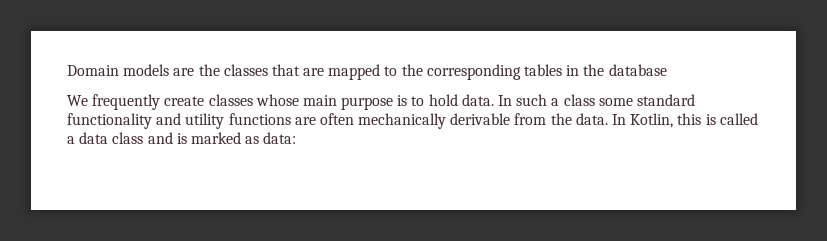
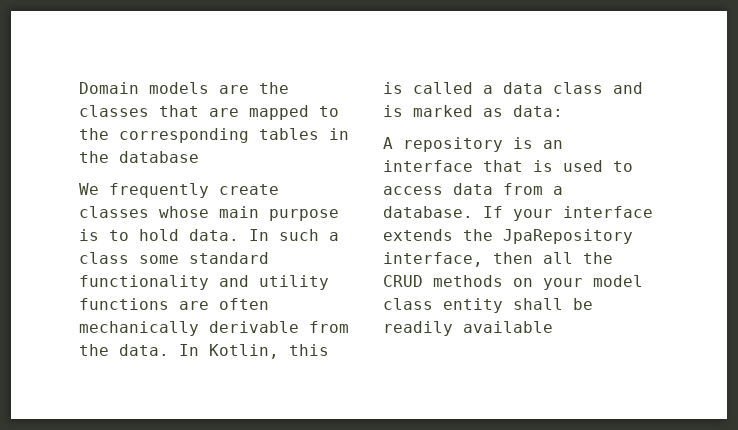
(297, 138) none -> [383,137,563,152] [383,160,633,172] [383,183,563,195] [383,206,653,221] [383,229,633,244] [383,252,613,267] [383,275,643,290] [383,298,593,313] [383,321,553,336] // A repository is an interface that is used to access data from a database. If your interface extends the JpaRepository interface, then all the CRUD methods on your model class entity shall be readily available

